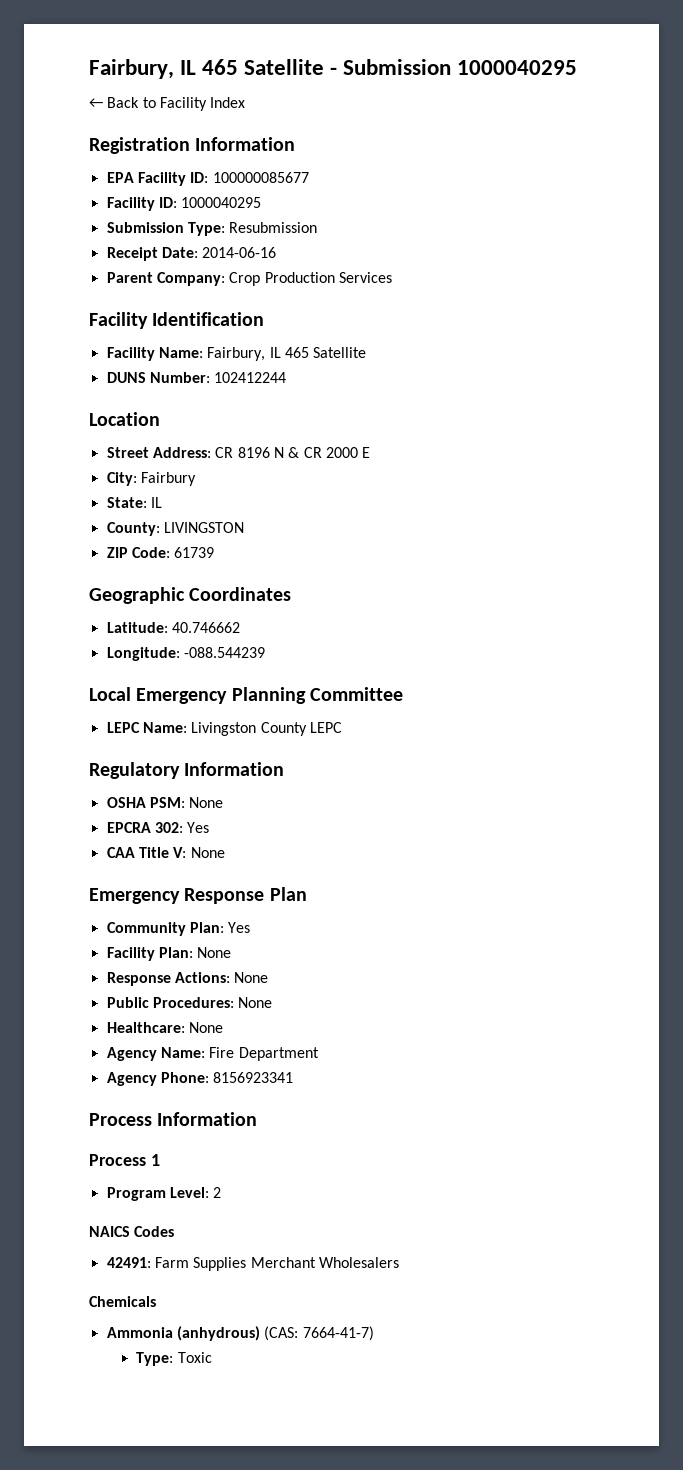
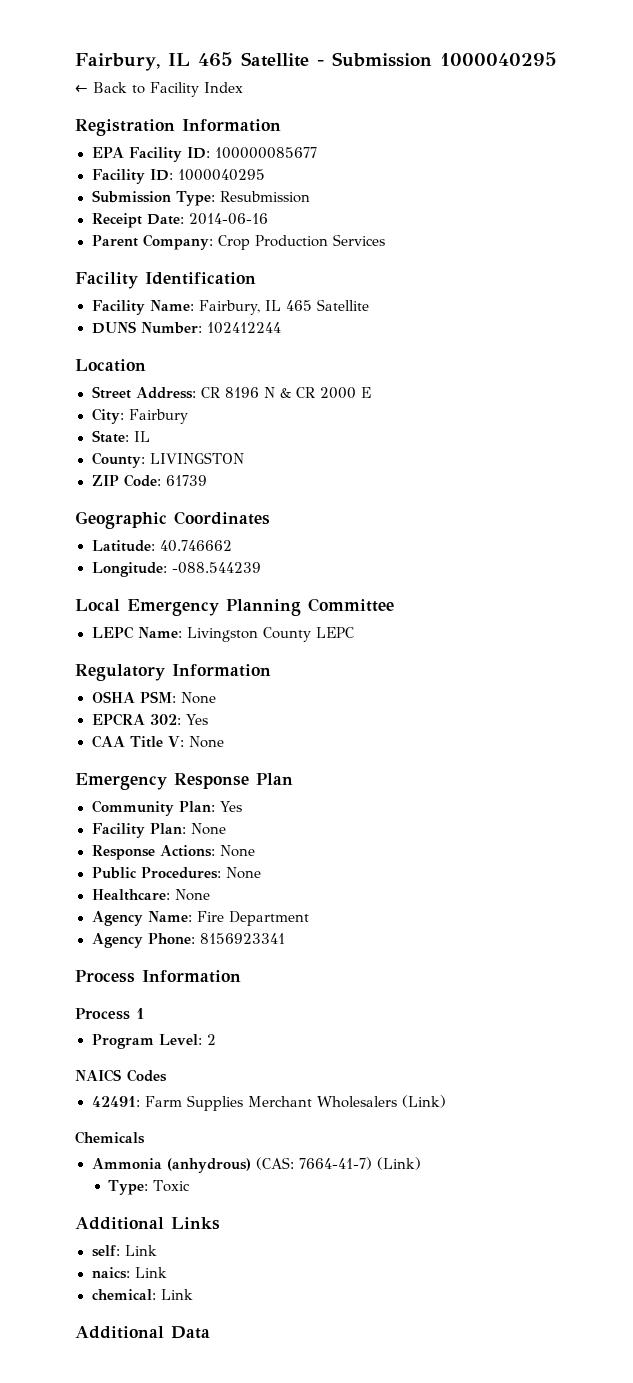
(399, 1262) none -> [401,1095,446,1108] (Link)
(374, 1333) none -> [376,1157,421,1170] (Link)
(212, 1357) none -> [75,1217,220,1230] [91,1245,157,1257] [91,1267,167,1279] [91,1289,193,1300] [75,1326,210,1339] // Additional Links // self: Link // naics: Link // chemical: Link // Additional Data

